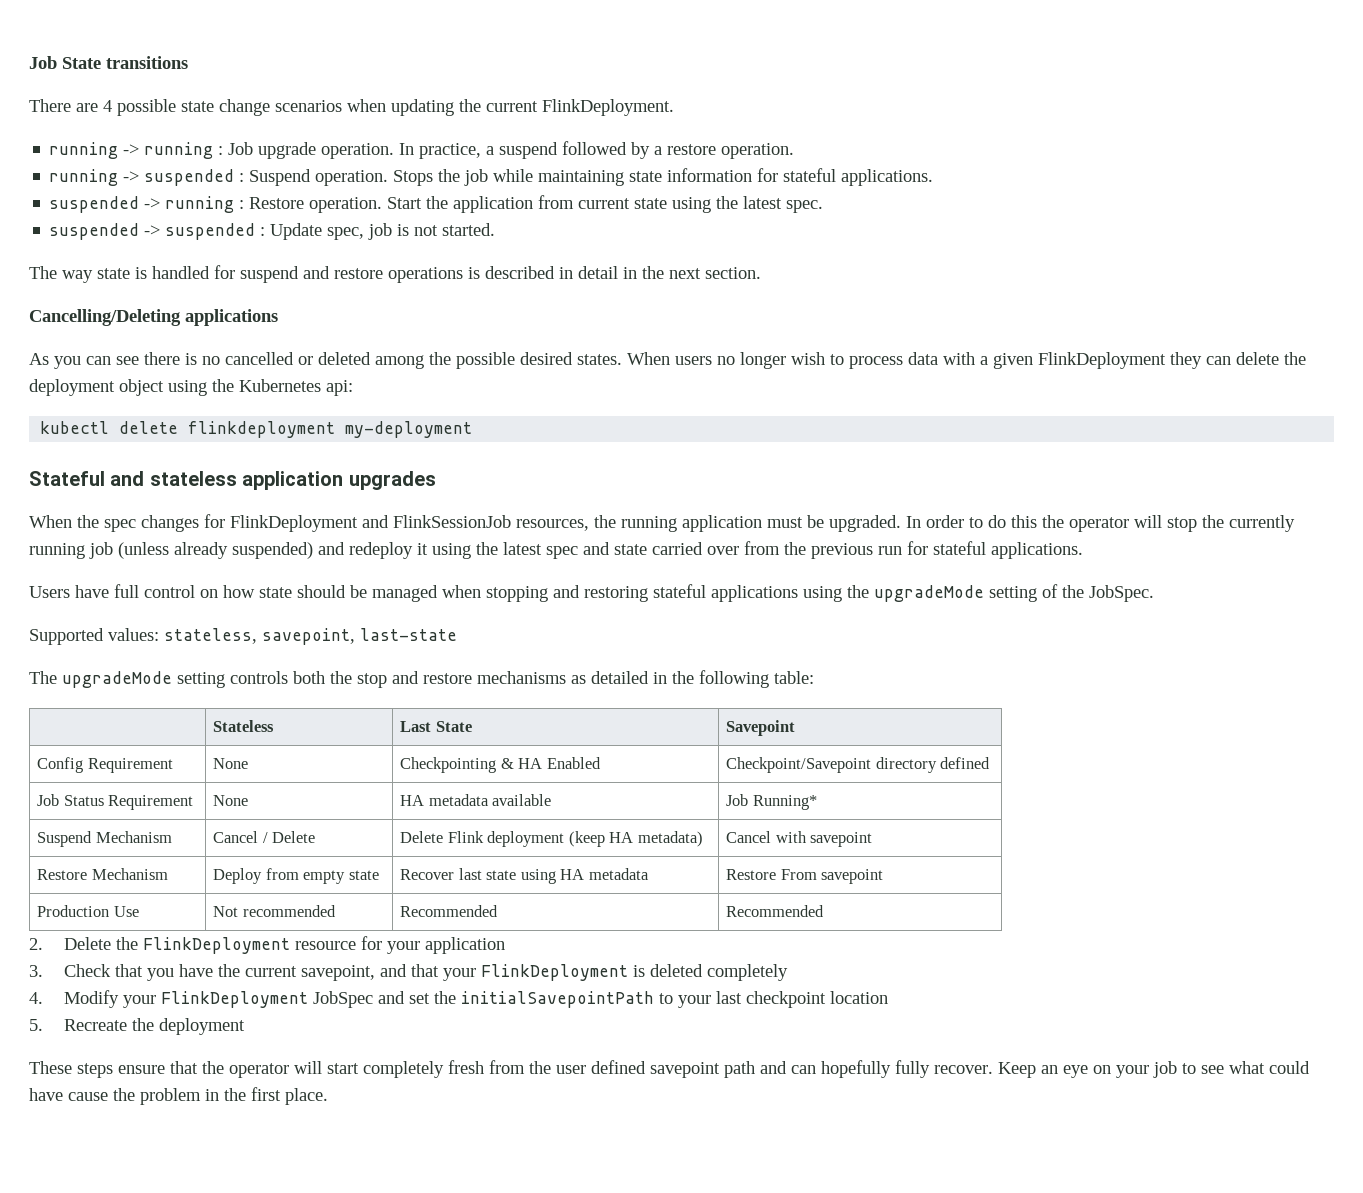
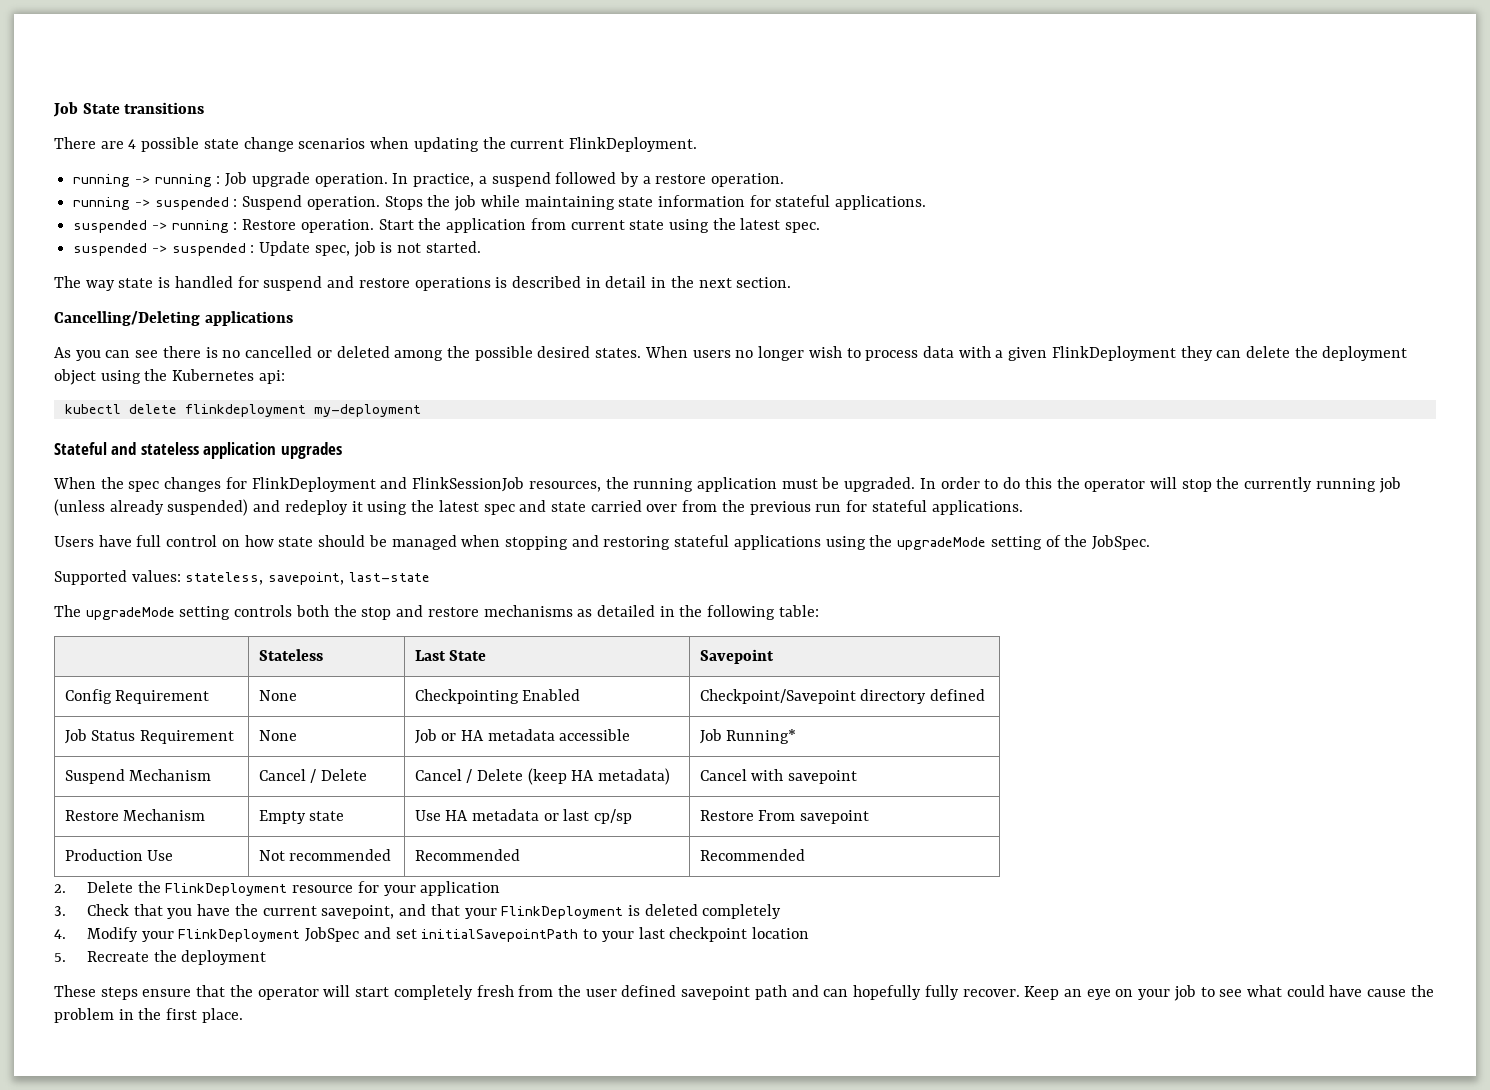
[500,758,543,769] & HA -> (519, 696) none
[400,794,552,806] HA metadata available -> [414,729,631,744] Job or HA metadata accessible
[400,831,565,847] Delete Flink deployment -> [414,769,523,783] Cancel / Delete
[213,868,379,884] [400,868,649,884] Deploy from empty state | Recover last state using HA metadata -> [258,810,345,824] [414,809,633,824] Empty state | Use HA metadata or last cp/sp
[434,991,457,1004] the -> (417, 934) none

